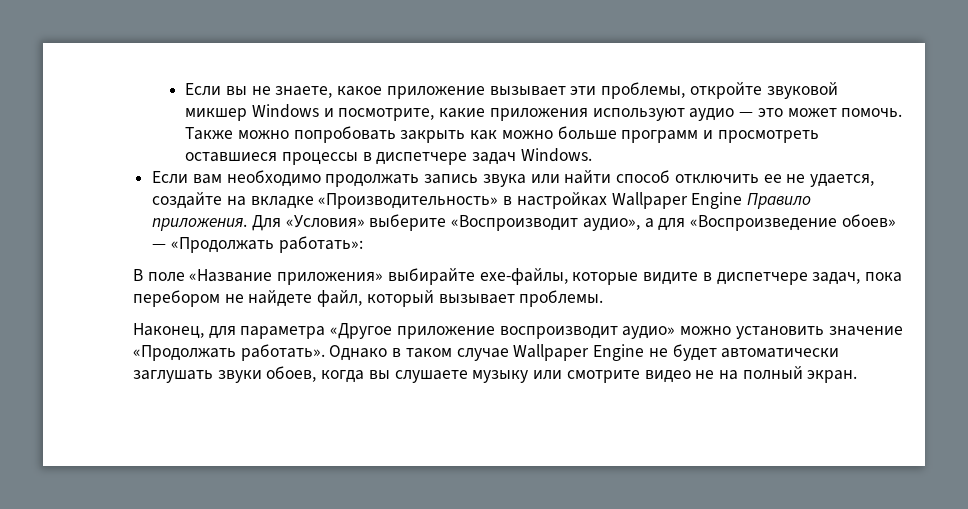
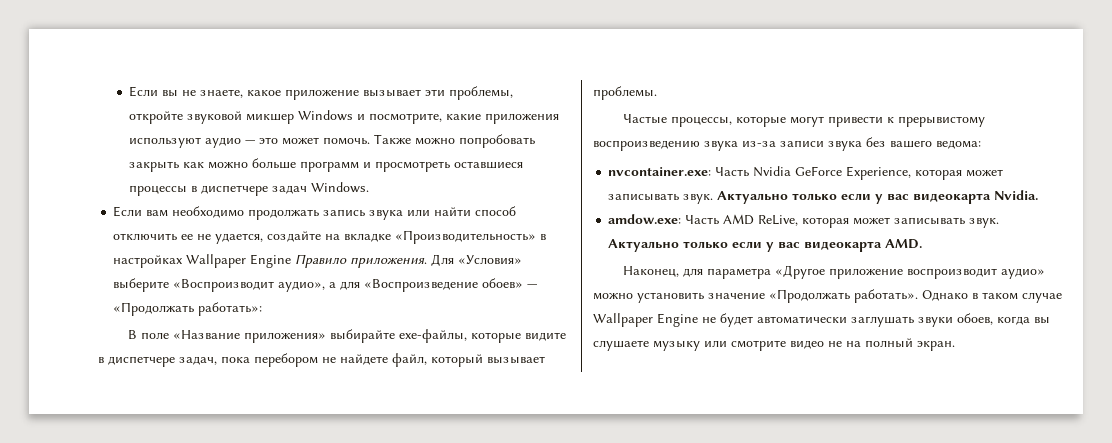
(604, 298) none -> [622,114,985,127] [593,137,981,151] [608,166,1004,180] [608,190,1039,204] [608,214,1000,228] [608,239,923,252] // Частые процессы, которые могут привести к прерывистому воспроизведению звука из-за записи звука без вашего ведома: // nvcontainer.exe: Часть Nvidia GeForce Experience, которая может записывать звук. Актуально только если у вас видеокарта Nvidia. // amdow.exe: Часть AMD ReLive, которая может записывать звук. Актуально только если у вас видеокарта AMD.

